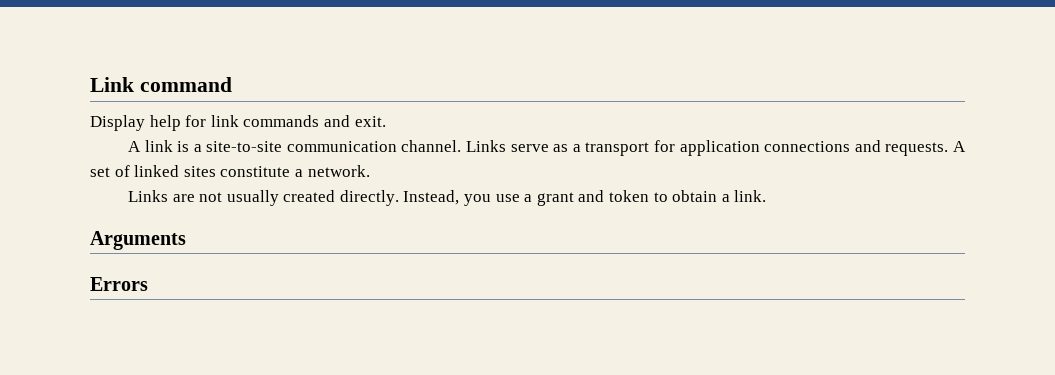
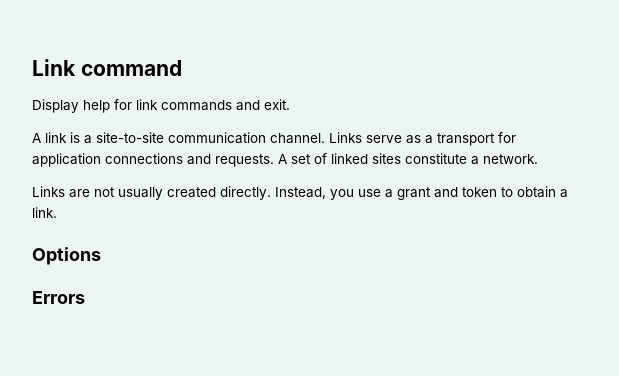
[90,231,186,250] Arguments -> [32,247,101,265] Options

